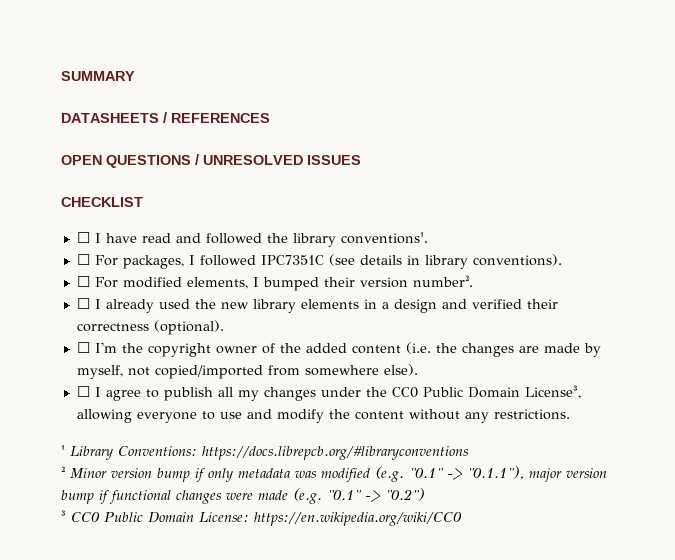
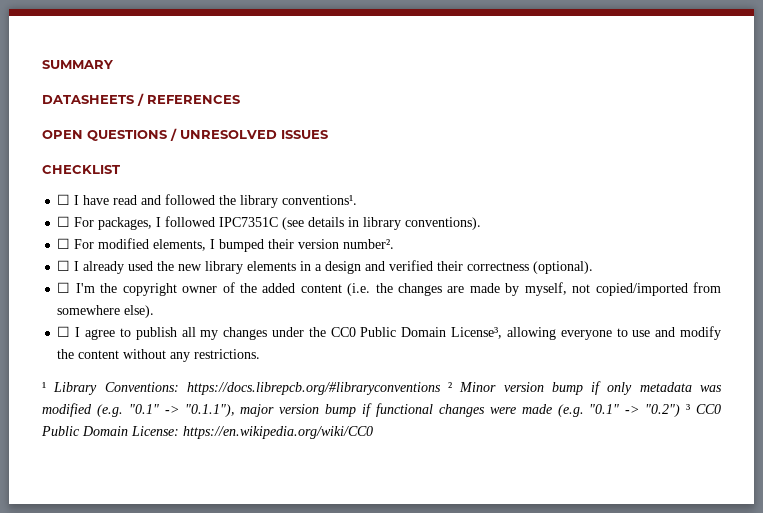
(469, 453) // -> (441, 388) none
(424, 494) // -> (681, 410) none

